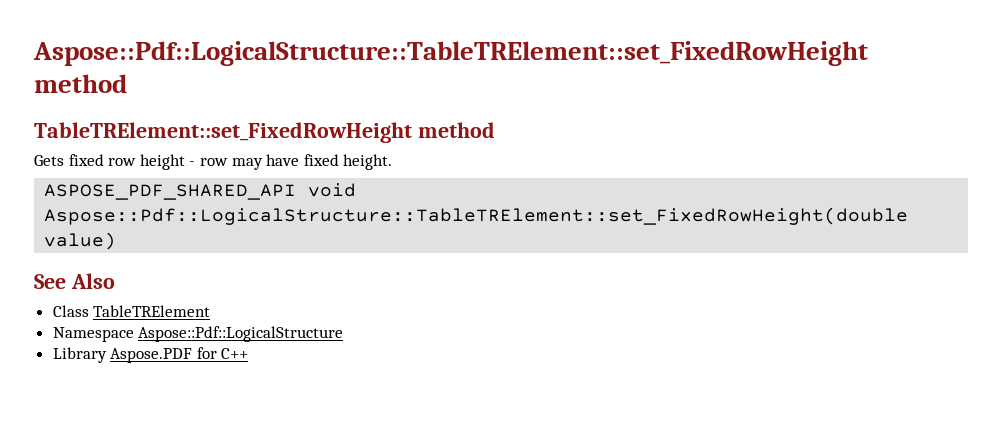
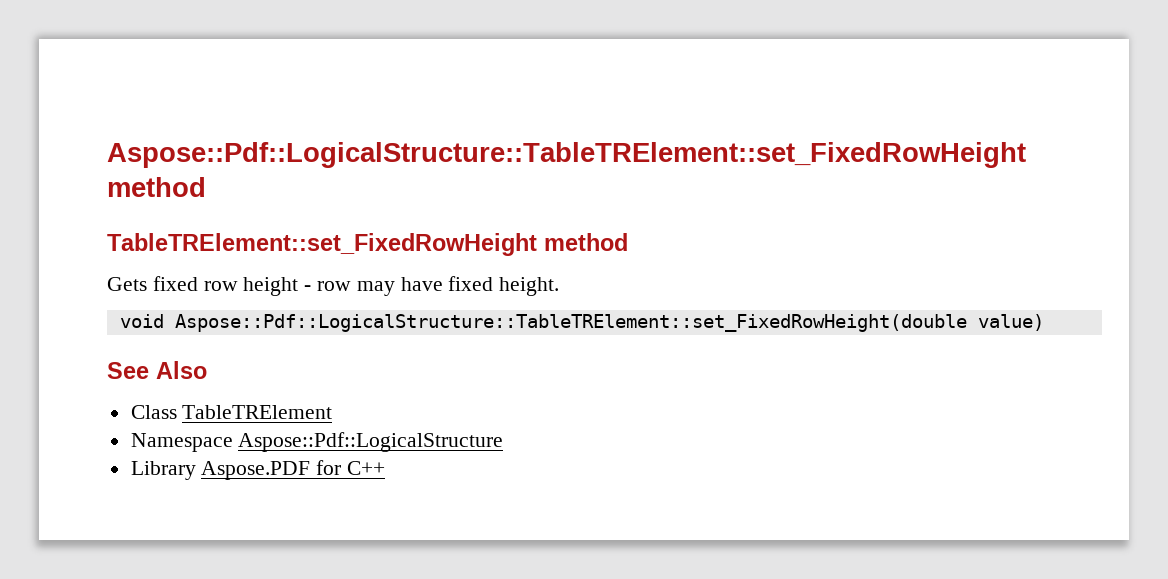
[44,184,297,200] ASPOSE_PDF_SHARED_API -> (560, 286) none

